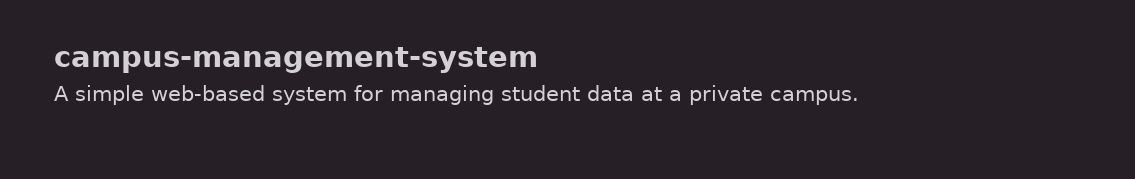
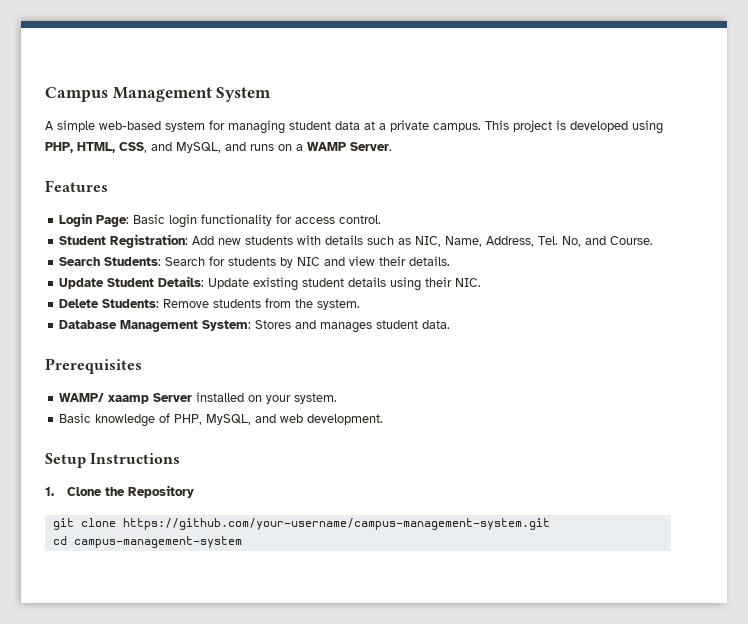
[54,47,538,73] campus-management-system -> [45,87,272,102] Campus Management System
(859, 97) none -> [485,120,663,134] [45,142,392,153] [45,180,108,192] [59,213,382,228] [59,234,654,248] [59,256,451,268] [59,276,482,291] [59,298,361,310] [59,320,451,333] [45,358,142,374] [59,392,338,404] [59,413,384,427] [45,453,181,468] [45,485,194,498] [52,518,550,530] [52,536,242,548] This project is developed using PHP, HTML, CSS, and MySQL, and runs on a WAMP Server. // Features // Login Page: Basic login functionality for access control. // Student Registration: Add new students with details such as NIC, Name, Address, Tel. No, and Course. // Search Students: Search for students by NIC and view their details. // Update Student Details: Update existing student details using their NIC. // Delete Students: Remove students from the system. // Database Management System: Stores and manages student data. // Prerequisites // WAMP/ xaamp Server installed on your system. // Basic knowledge of PHP, MySQL, and web development. // Setup Instructions // 1. Clone the Repository // git clone https://github.com/your-username/campus-management-system.git // cd campus-management-system

